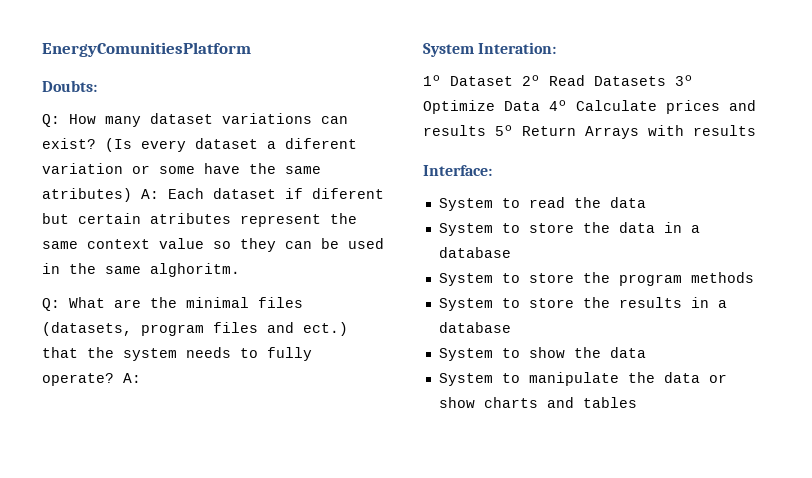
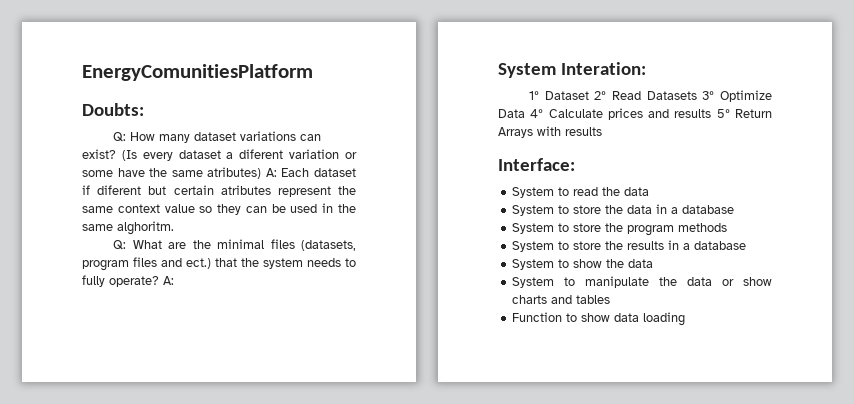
(637, 402) none -> [512,312,686,326] // Function to show data loading

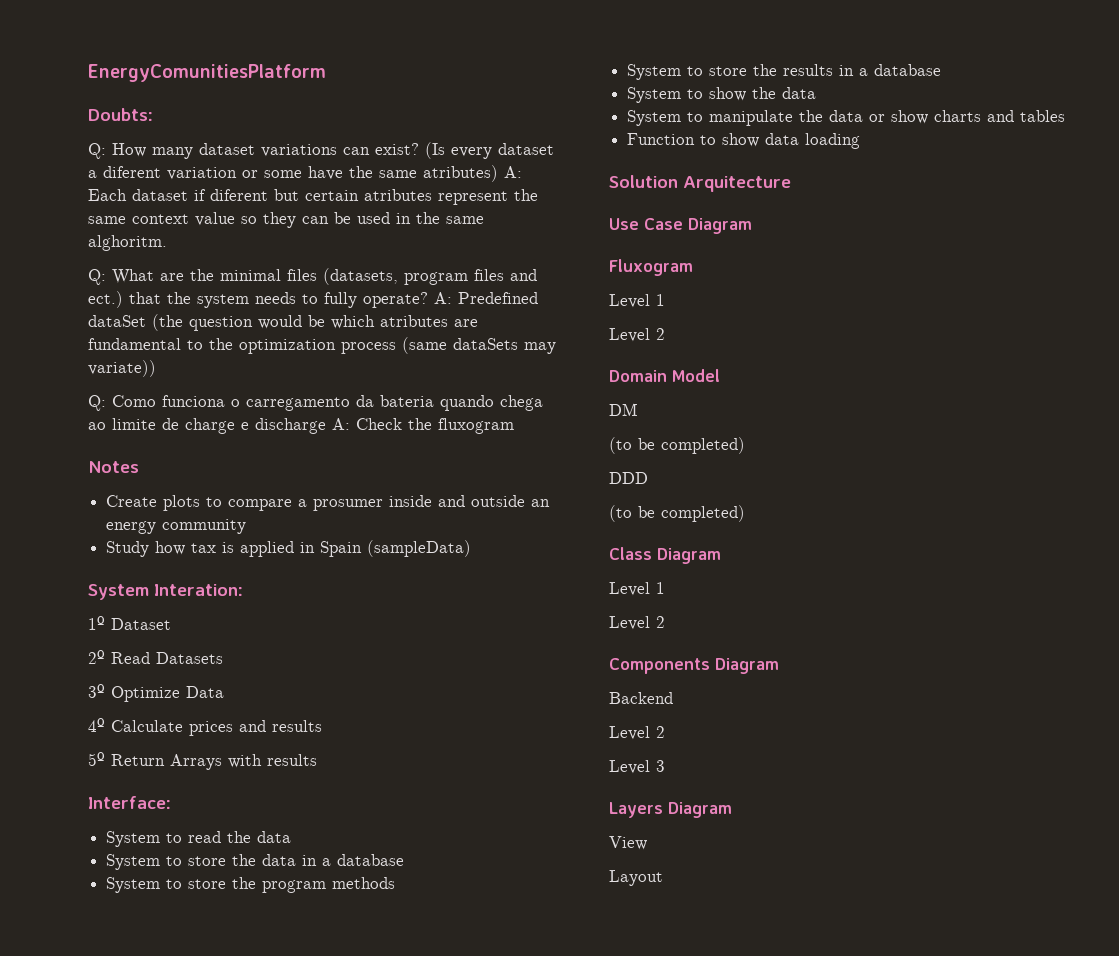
(174, 280) none -> [458,292,538,304] [88,314,478,331] [88,337,556,354] [88,360,156,377] [88,395,543,411] [88,418,514,434] [88,461,139,473] [106,495,551,511] [106,519,247,534] [106,540,472,557] Predefined dataSet (the question would be which atributes are fundamental to the optimization process (same dataSets may variate)) // Q: Como funciona o carregamento da bateria quando chega ao limite de charge e discharge A: Check the fluxogram // Notes // Create plots to compare a prosumer inside and outside an energy community // Study how tax is applied in Spain (sampleData)
(589, 95) none -> (171, 624) //
(697, 95) none -> (223, 658) //
(525, 113) none -> (224, 692) //
(712, 113) none -> (322, 726) //
(686, 319) none -> [609,175,791,192] [609,218,752,234] [609,259,693,276] [609,294,665,308] [609,328,665,342] [609,369,720,382] [609,403,638,416] [609,437,745,454] [609,472,648,484] [609,505,745,522] [609,547,721,564] [609,582,665,596] [609,616,665,630] [609,658,779,674] [609,692,673,704] [609,726,665,740] [609,760,665,774] [609,802,732,818] [609,836,647,850] [609,870,663,886] // Solution Arquitecture // Use Case Diagram // Fluxogram // Level 1 // Level 2 // Domain Model // DM // (to be completed) // DDD // (to be completed) // Class Diagram // Level 1 // Level 2 // Components Diagram // Backend // Level 2 // Level 3 // Layers Diagram // View // Layout

